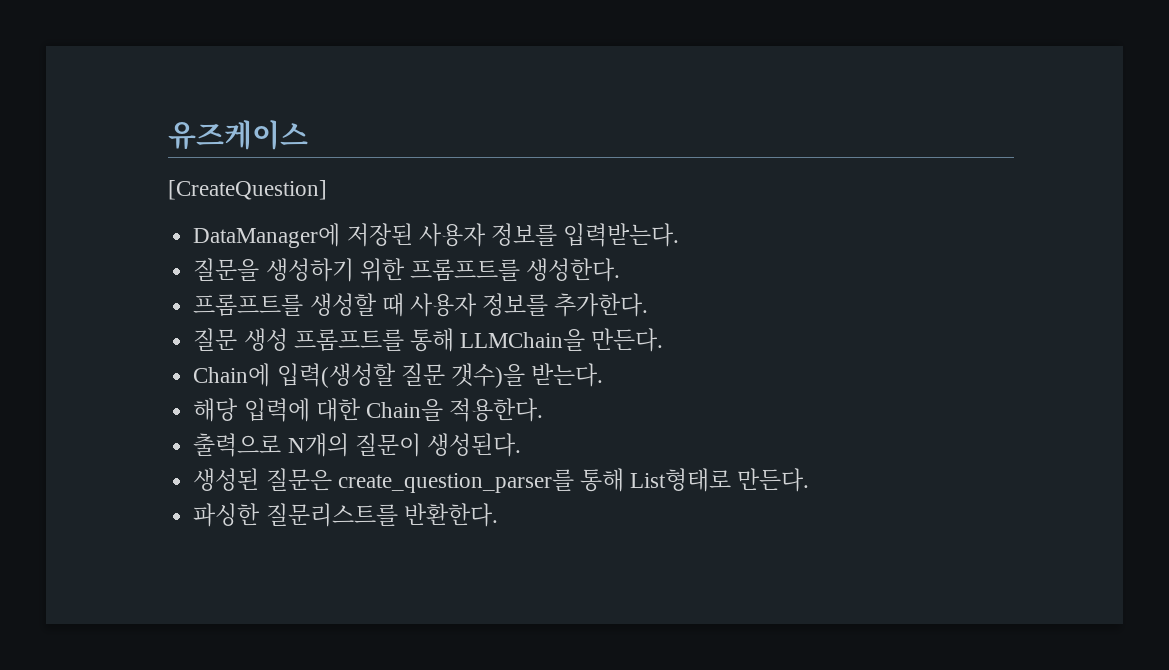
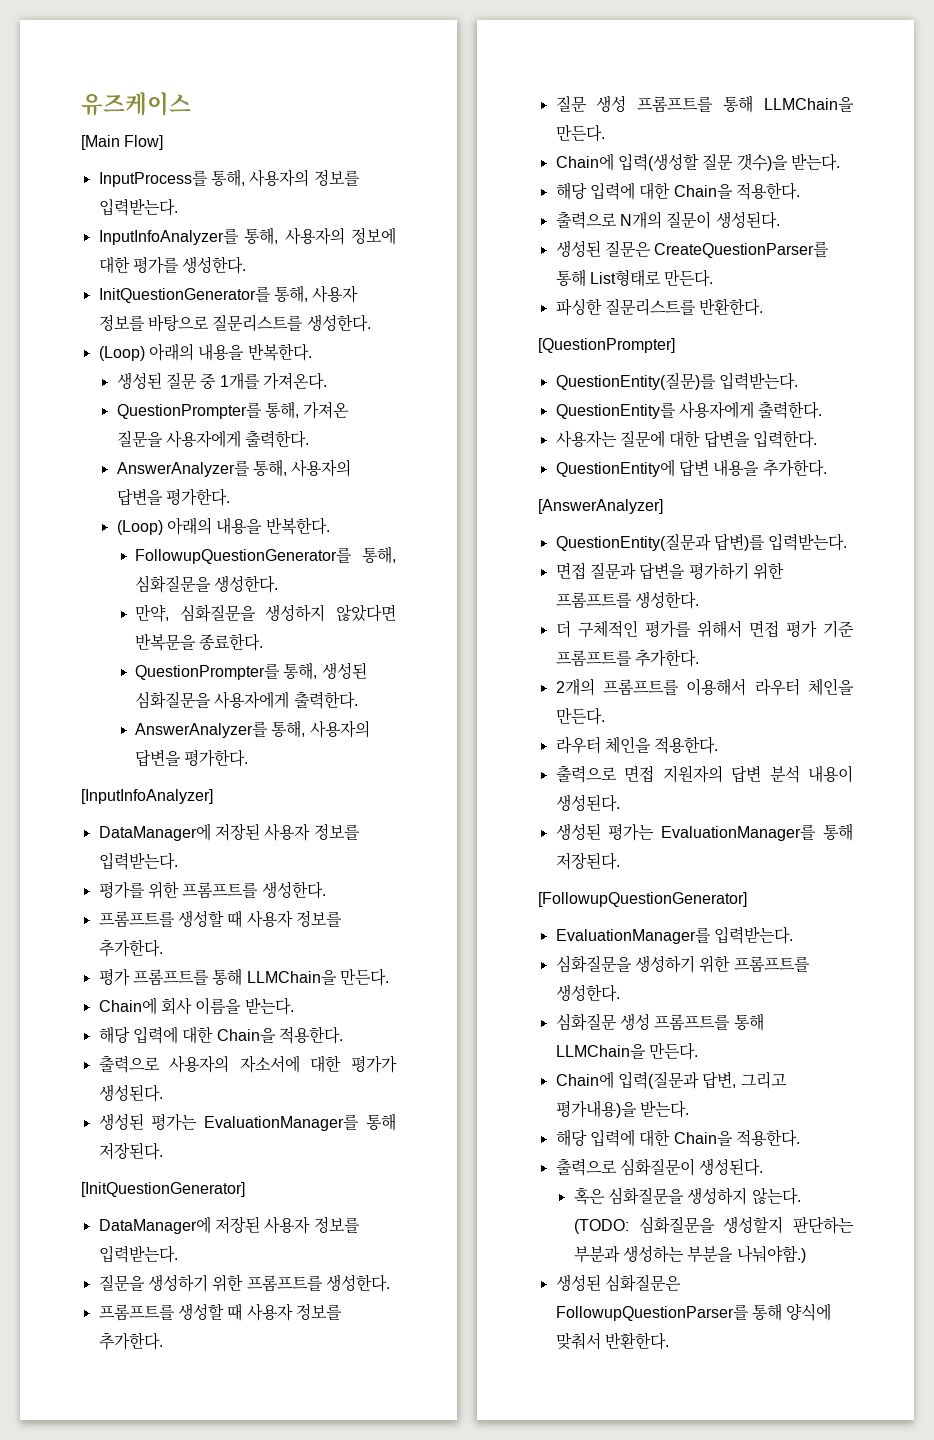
[168,180,327,200] [CreateQuestion] -> [81,135,164,150] [98,169,360,187] [98,198,178,216] [98,227,396,245] [98,256,247,274] [98,285,359,303] [98,314,371,332] [98,343,312,361] [116,372,328,390] [116,401,350,419] [116,430,310,448] [116,459,352,477] [116,488,231,506] [116,517,330,535] [135,546,396,564] [135,575,279,593] [135,604,397,622] [135,633,264,651] [135,662,367,680] [135,691,358,709] [135,720,370,738] [135,749,249,767] [81,789,213,804] [98,823,360,841] [98,852,178,870] [98,881,326,899] [98,910,342,928] [98,939,163,957] [98,968,389,986] [98,997,294,1015] [98,1026,343,1044] [98,1055,397,1073] [98,1084,163,1102] [98,1113,396,1131] [98,1142,163,1160] [81,1182,245,1197] [Main Flow] // InputProcess를 통해, 사용자의 정보를 입력받는다. // InputInfoAnalyzer를 통해, 사용자의 정보에 대한 평가를 생성한다. // InitQuestionGenerator를 통해, 사용자 정보를 바탕으로 질문리스트를 생성한다. // (Loop) 아래의 내용을 반복한다. // 생성된 질문 중 1개를 가져온다. // QuestionPrompter를 통해, 가져온 질문을 사용자에게 출력한다. // AnswerAnalyzer를 통해, 사용자의 답변을 평가한다. // (Loop) 아래의 내용을 반복한다. // FollowupQuestionGenerator를 통해, 심화질문을 생성한다. // 만약, 심화질문을 생성하지 않았다면 반복문을 종료한다. // QuestionPrompter를 통해, 생성된 심화질문을 사용자에게 출력한다. // AnswerAnalyzer를 통해, 사용자의 답변을 평가한다. // [InputInfoAnalyzer] // DataManager에 저장된 사용자 정보를 입력받는다. // 평가를 위한 프롬프트를 생성한다. // 프롬프트를 생성할 때 사용자 정보를 추가한다. // 평가 프롬프트를 통해 LLMChain을 만든다. // Chain에 회사 이름을 받는다. // 해당 입력에 대한 Chain을 적용한다. // 출력으로 사용자의 자소서에 대한 평가가 생성된다. // 생성된 평가는 EvaluationManager를 통해 저장된다. // [InitQuestionGenerator]
[337,469,574,493] create_question_parser를 -> [654,242,830,258] CreateQuestionParser를
(498, 515) none -> [538,338,675,353] [555,372,798,390] [555,401,823,419] [555,430,817,448] [555,459,827,477] [538,499,663,514] [555,533,848,551] [555,562,784,580] [555,591,699,609] [555,620,854,638] [555,649,699,667] [555,678,854,696] [555,707,605,725] [555,736,719,754] [555,765,853,783] [555,794,620,812] [555,823,853,841] [555,852,620,870] [538,892,747,907] [555,926,793,944] [555,955,810,973] [555,984,620,1002] [555,1013,764,1031] [555,1042,698,1060] [555,1071,787,1089] [555,1100,689,1118] [555,1129,800,1147] [555,1158,764,1176] [573,1187,801,1205] [573,1216,854,1234] [573,1245,806,1263] [555,1274,681,1292] [555,1303,832,1321] [555,1332,669,1350] // [QuestionPrompter] // QuestionEntity(질문)를 입력받는다. // QuestionEntity를 사용자에게 출력한다. // 사용자는 질문에 대한 답변을 입력한다. // QuestionEntity에 답변 내용을 추가한다. // [AnswerAnalyzer] // QuestionEntity(질문과 답변)를 입력받는다. // 면접 질문과 답변을 평가하기 위한 프롬프트를 생성한다. // 더 구체적인 평가를 위해서 면접 평가 기준 프롬프트를 추가한다. // 2개의 프롬프트를 이용해서 라우터 체인을 만든다. // 라우터 체인을 적용한다. // 출력으로 면접 지원자의 답변 분석 내용이 생성된다. // 생성된 평가는 EvaluationManager를 통해 저장된다. // [FollowupQuestionGenerator] // EvaluationManager를 입력받는다. // 심화질문을 생성하기 위한 프롬프트를 생성한다. // 심화질문 생성 프롬프트를 통해 LLMChain을 만든다. // Chain에 입력(질문과 답변, 그리고 평가내용)을 받는다. // 해당 입력에 대한 Chain을 적용한다. // 출력으로 심화질문이 생성된다. // 혹은 심화질문을 생성하지 않는다. (TODO: 심화질문을 생성할지 판단하는 부분과 생성하는 부분을 나눠야함.) // 생성된 심화질문은 FollowupQuestionParser를 통해 양식에 맞춰서 반환한다.

